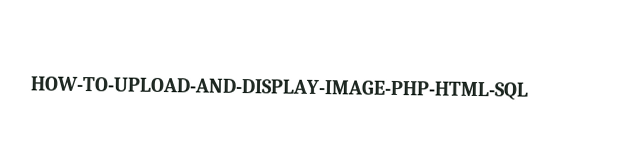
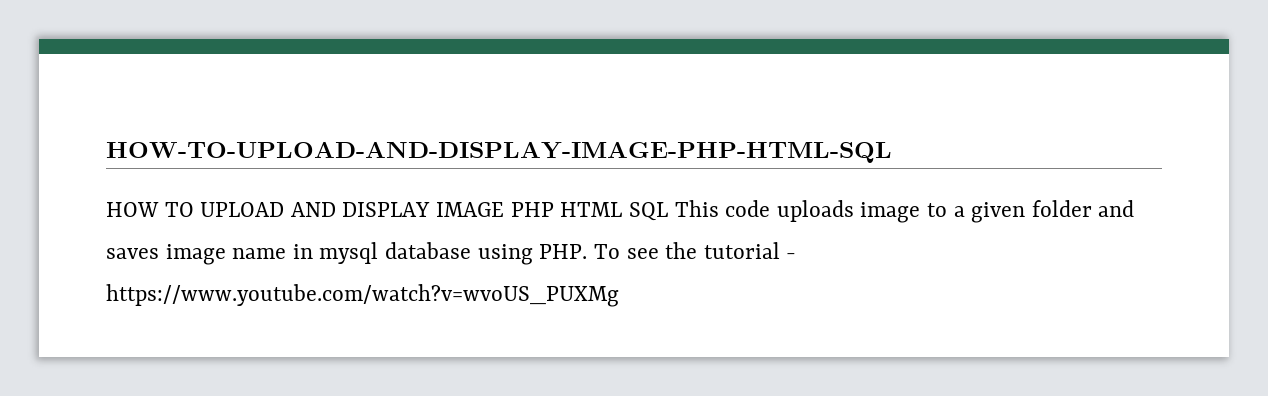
(529, 88) none -> [106,200,1135,223] [106,242,797,265] [106,284,619,307] // HOW TO UPLOAD AND DISPLAY IMAGE PHP HTML SQL This code uploads image to a given folder and saves image name in mysql database using PHP. To see the tutorial - https://www.youtube.com/watch?v=wvoUS_PUXMg

